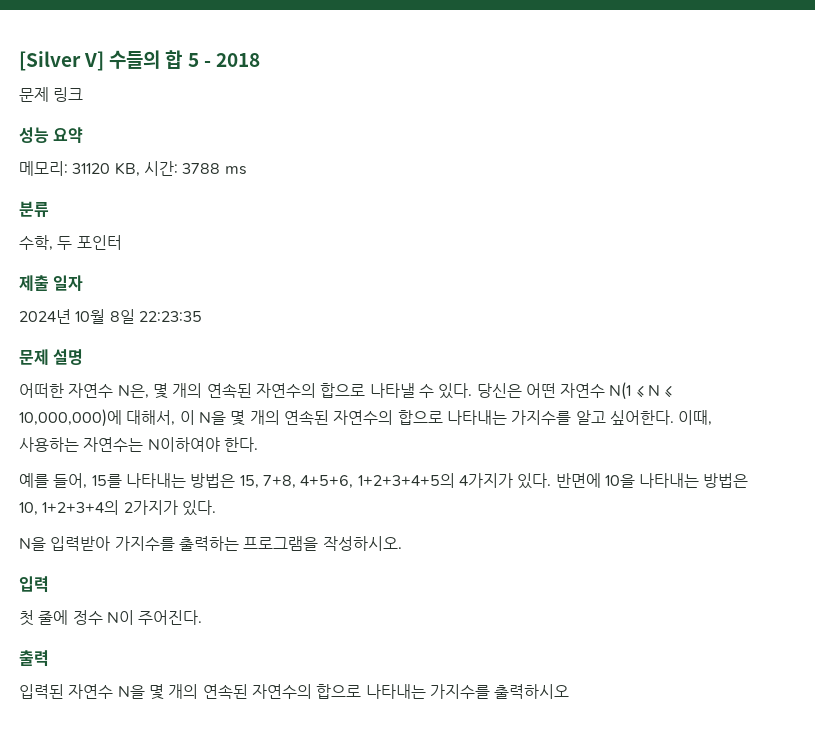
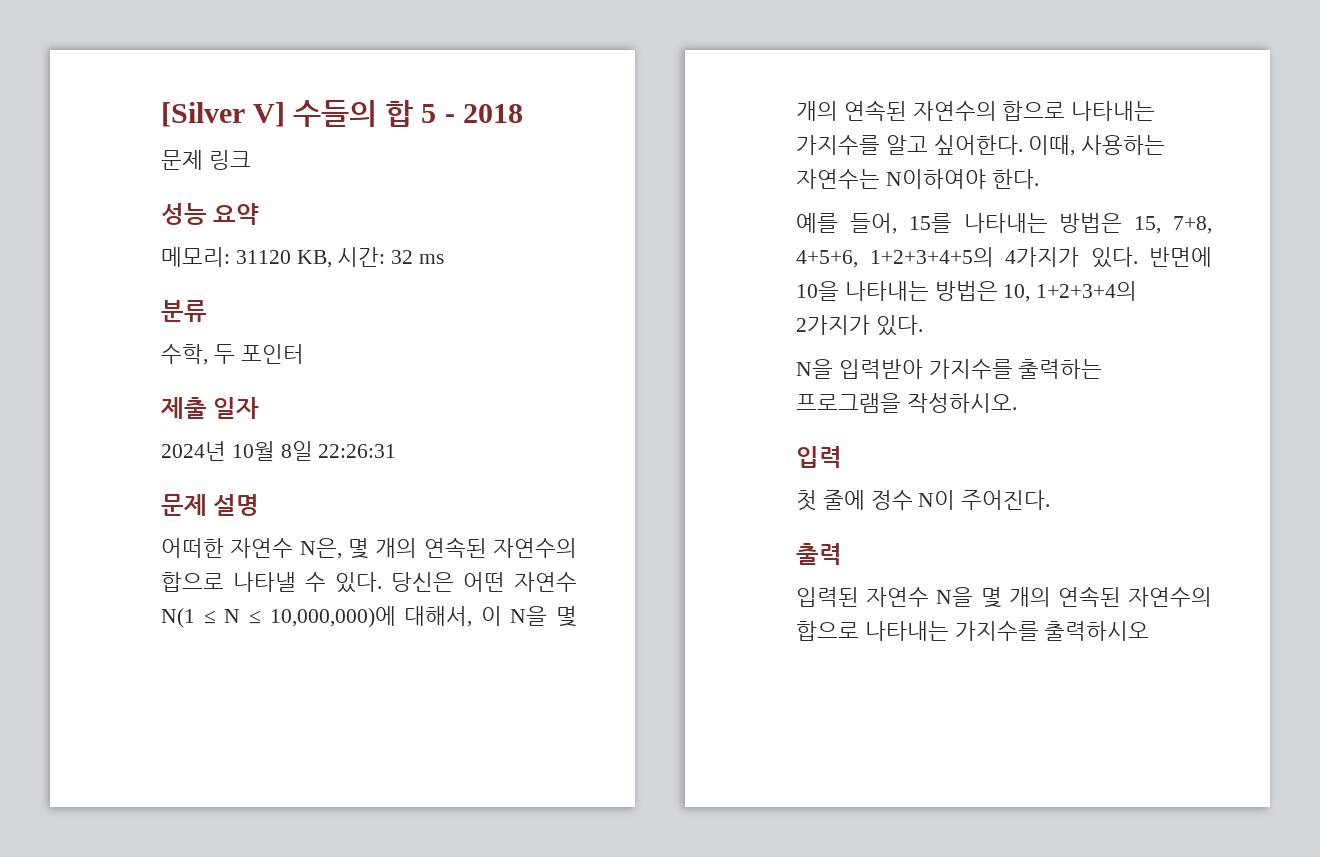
[182,163,221,174] 3788 -> [391,250,414,264] 32
[138,311,202,322] 22:23:35 -> [318,444,397,458] 22:26:31

